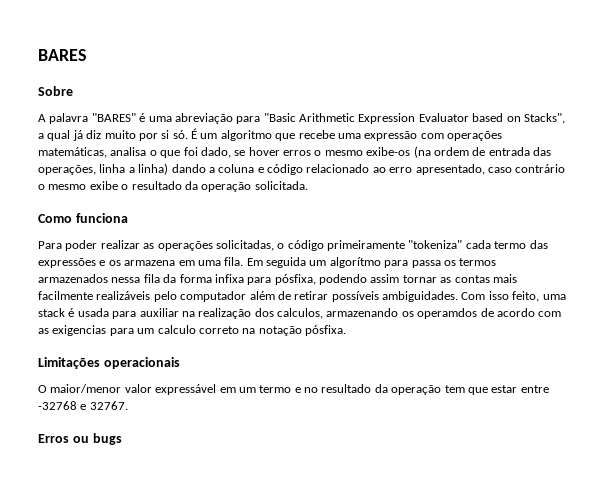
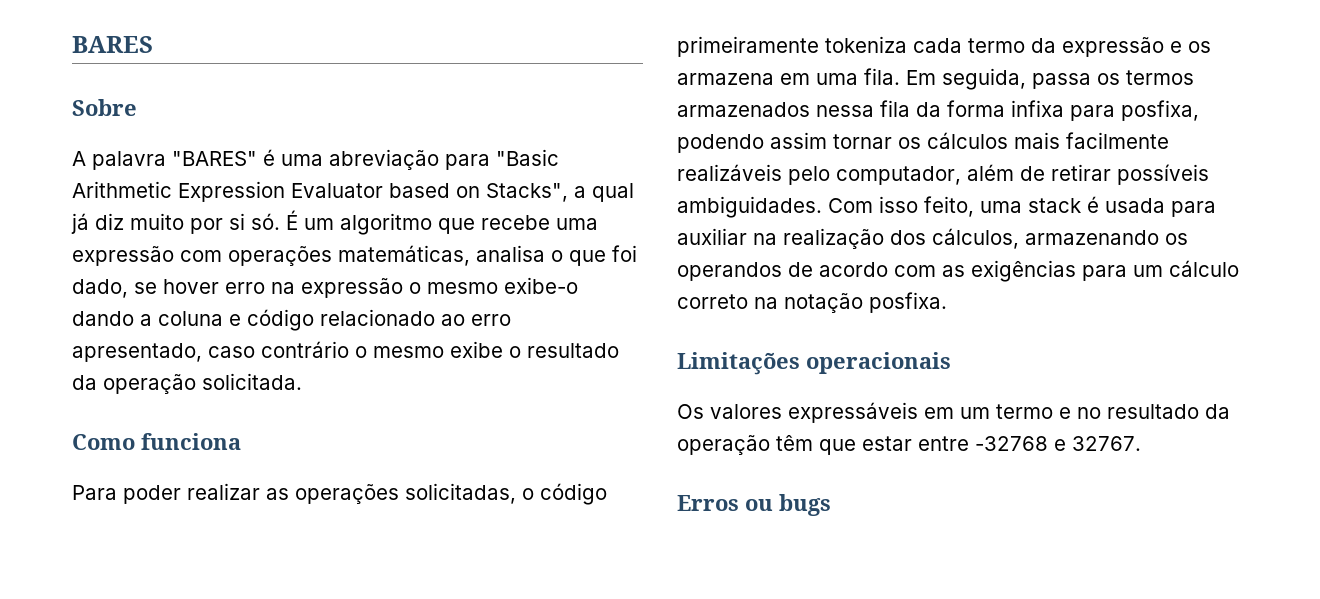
[283,146,551,158] [38,163,169,175] erros o mesmo exibe-os (na ordem de entrada das operações, linha a linha) -> [225,277,578,298] erro na expressão o mesmo exibe-o
[408,240,463,249] "tokeniza" -> [825,36,907,53] tokeniza
[529,240,548,249] [38,258,96,268] das expressões -> [1031,37,1164,57] da expressão
[266,257,409,268] seguida um algorítmo para -> [942,68,1026,90] seguida,
[274,274,316,285] pósfixa, -> [1121,100,1199,121] posfixa,
[440,275,490,283] as contas -> [898,132,1008,149] os cálculos
[180,291,247,302] computador -> [836,166,961,185] computador,
[277,308,323,319] calculos, -> [932,228,1019,249] cálculos,
[417,308,478,319] operamdos -> [677,262,782,281] operandos
[52,325,107,336] exigencias -> [971,260,1076,282] exigências
[157,325,196,334] calculo -> [1169,260,1239,277] cálculo
[305,325,346,336] pósfixa. -> [869,292,947,313] posfixa.
[38,384,217,395] O maior/menor valor expressável -> [677,402,918,423] Os valores expressáveis
[444,385,465,393] tem -> [776,435,813,451] têm

